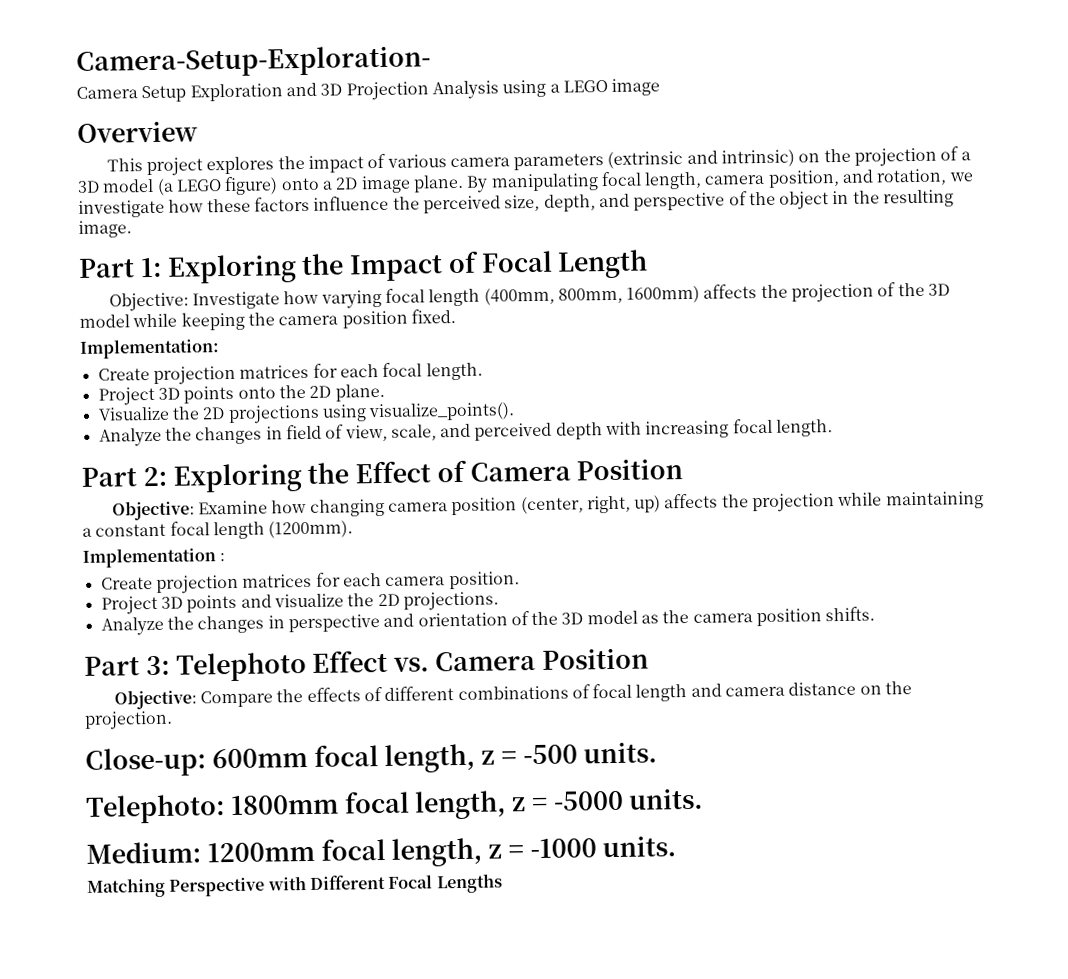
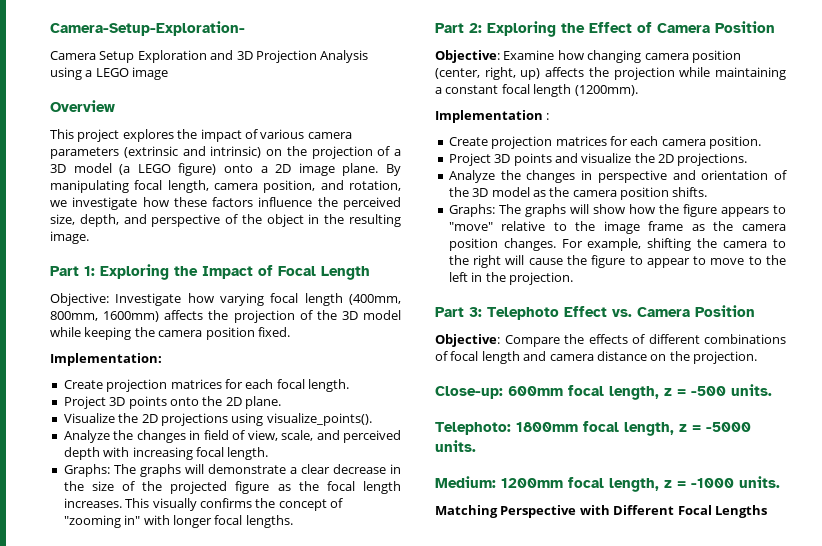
(834, 428) none -> [63,464,401,477] [63,481,401,494] [63,498,343,511] [63,515,293,528] // Graphs: The graphs will demonstrate a clear decrease in the size of the projected figure as the focal length increases. This visually confirms the concept of "zooming in" with longer focal lengths.
(876, 614) none -> [448,204,786,217] [448,221,786,234] [448,238,786,251] [448,255,786,268] [448,272,573,285] // Graphs: The graphs will show how the figure appears to "move" relative to the image frame as the camera position changes. For example, shifting the camera to the right will cause the figure to appear to move to the left in the projection.

